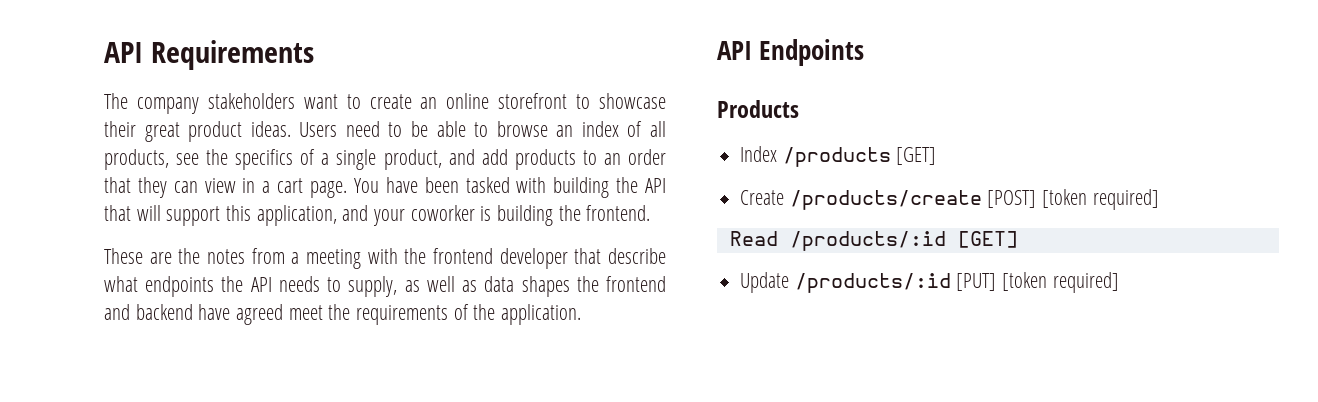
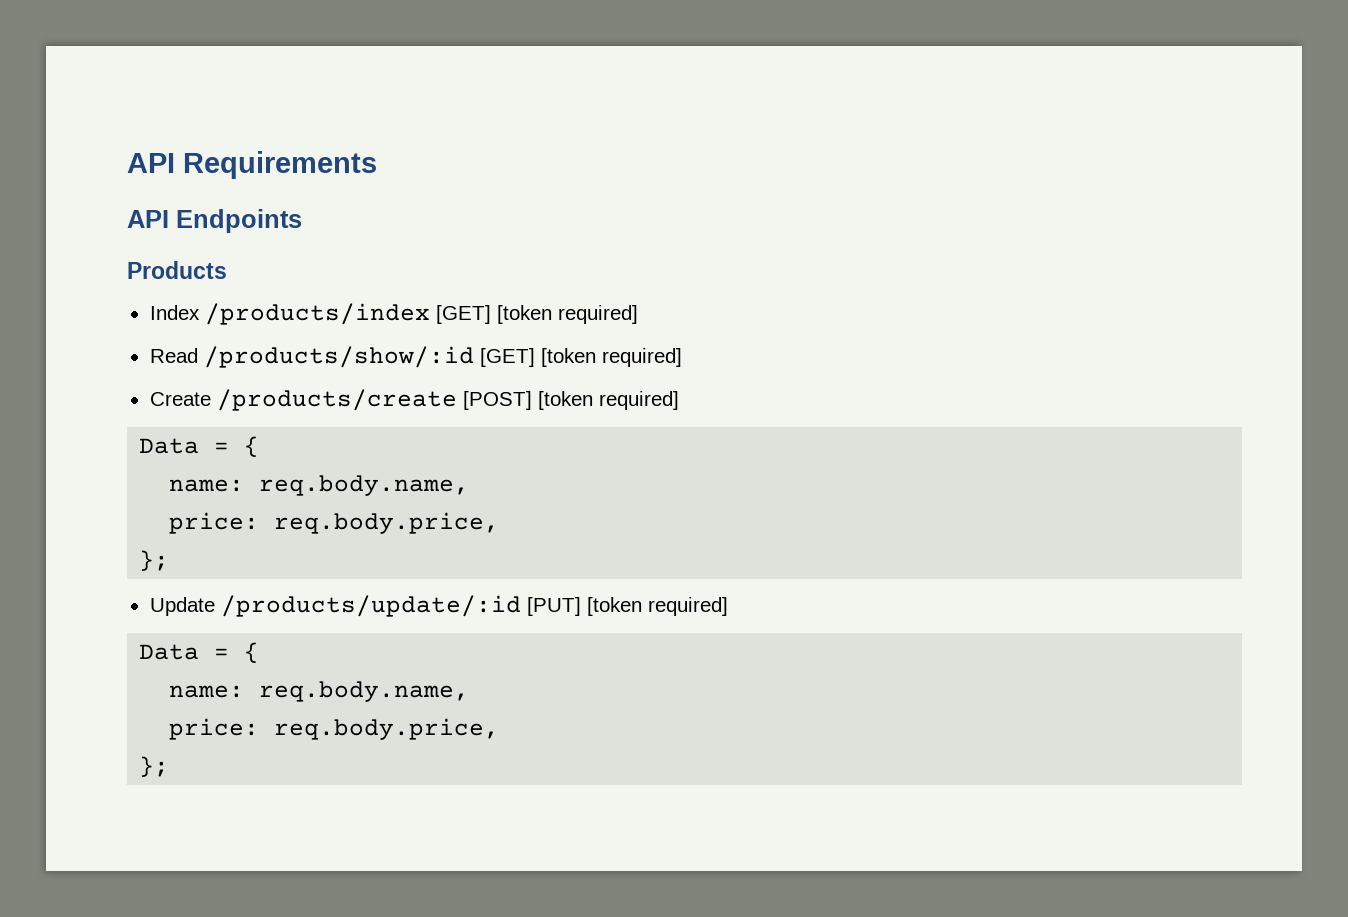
[104,93,666,114] [104,121,666,142] [104,149,667,170] [104,177,666,198] [104,205,651,226] [104,248,667,269] [104,276,666,297] [104,304,582,325] // The company stakeholders want to create an online storefront to showcase their great product ideas. Users need to be able to browse an index of all products, see the specifics of a single product, and add products to an order that they can view in a cart page. You have been tasked with building the API that will support this application, and your coworker is building the frontend. // These are the notes from a meeting with the frontend developer that describe what endpoints the API needs to supply, as well as data shapes the frontend and backend have agreed meet the requirements of the application. -> (377, 165) none
[782,147,937,167] /products [GET] -> [204,303,638,325] [149,346,682,368] /products/index [GET] [token required] // Read /products/show/:id [GET] [token required]
[729,231,1018,251] Read /products/:id [GET] -> [139,436,260,457] [169,475,470,496] [169,512,500,534] [139,550,170,571] Data = { // name: req.body.name, // price: req.body.price, // };
[794,273,951,293] /products/:id -> [220,595,521,617] /products/update/:id
(1119, 282) none -> [139,642,260,663] [169,681,470,702] [169,718,500,740] [139,756,170,777] // Data = { // name: req.body.name, // price: req.body.price, // };

